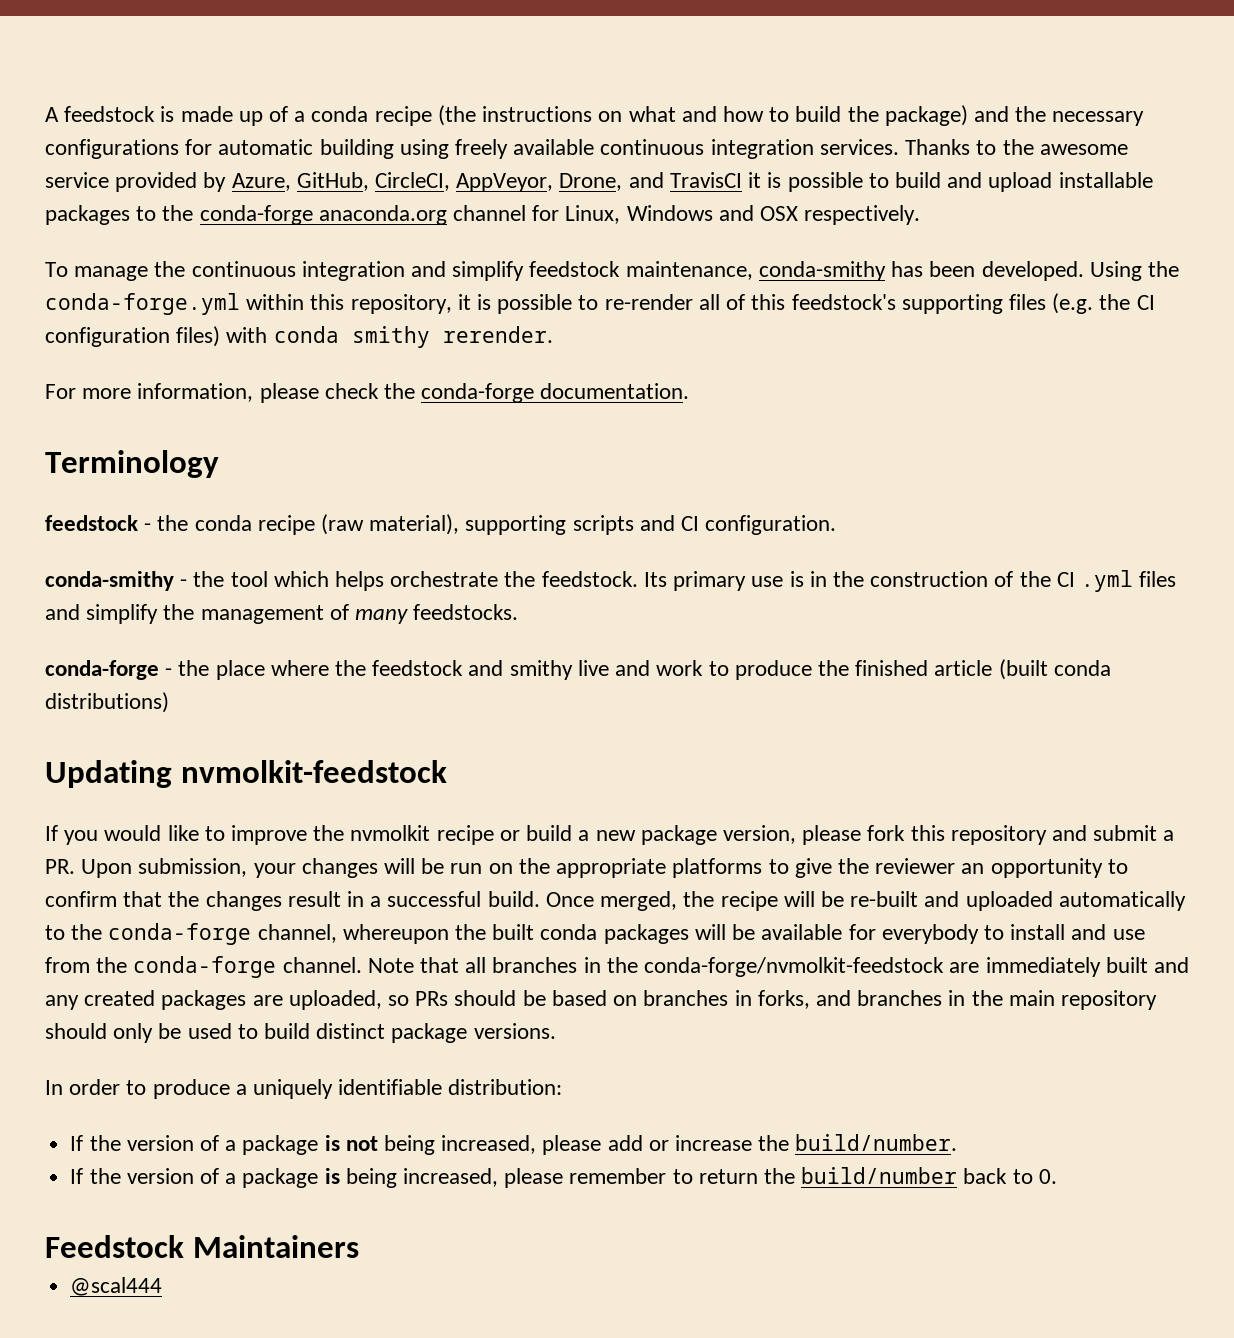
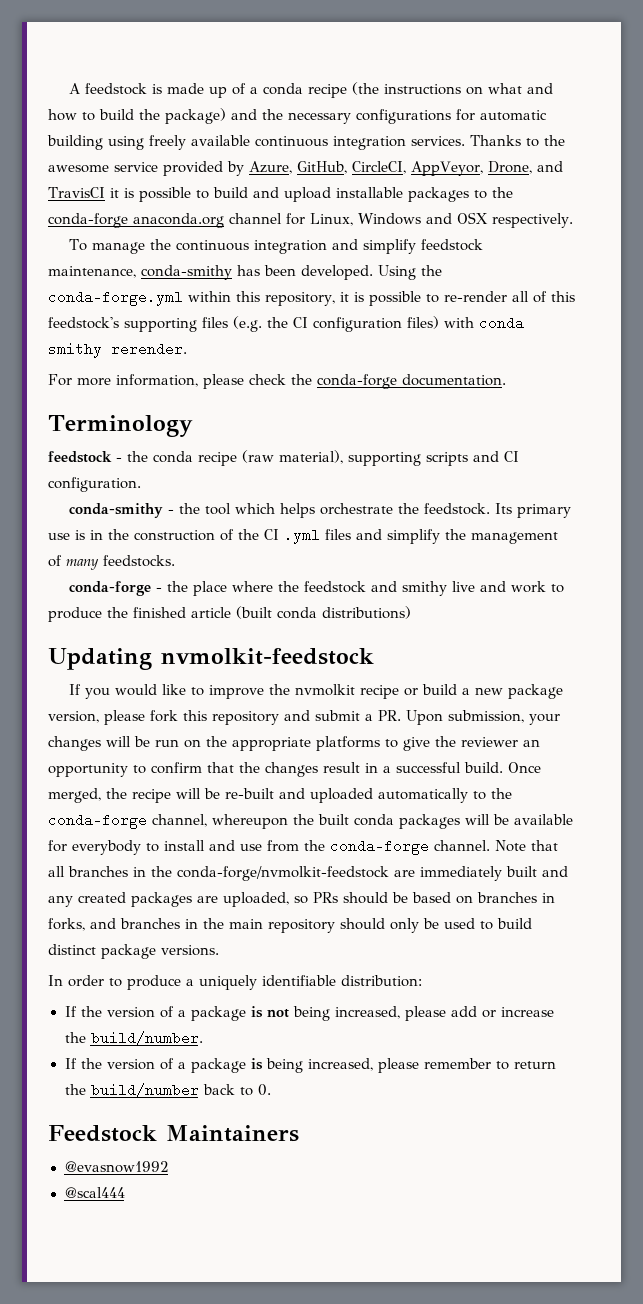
(359, 1246) none -> [64,1161,169,1173] // @evasnow1992

